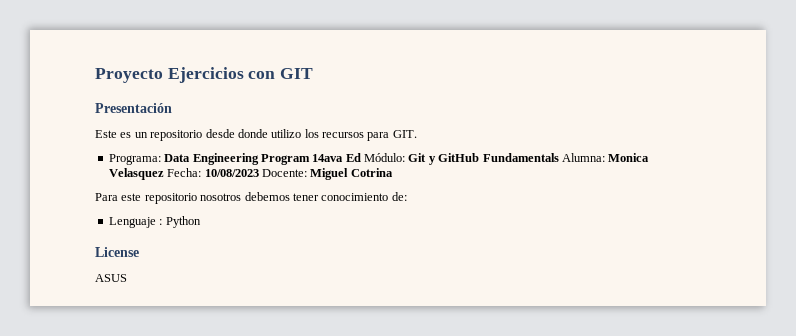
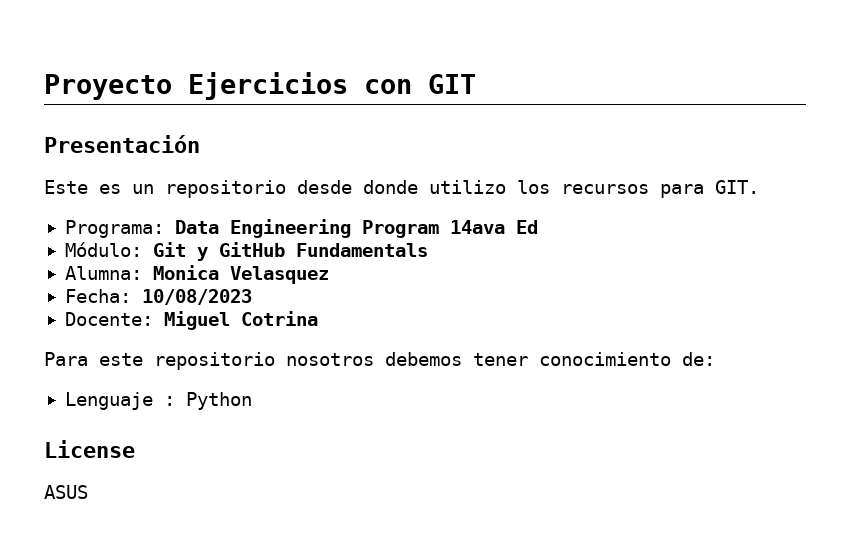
(361, 157) none -> (538, 227) //
(559, 157) none -> (428, 250) //
(164, 174) none -> (329, 275) //
(259, 173) none -> (252, 297) //

